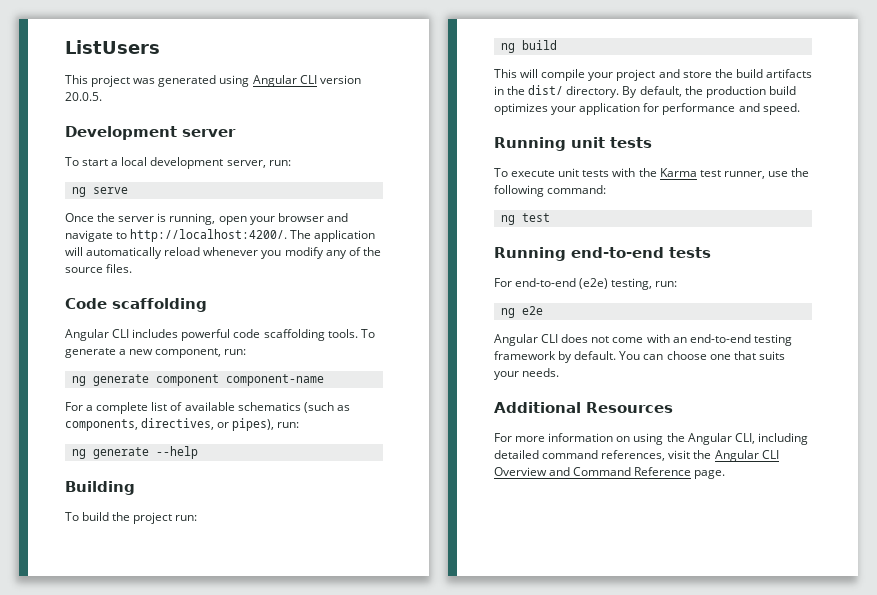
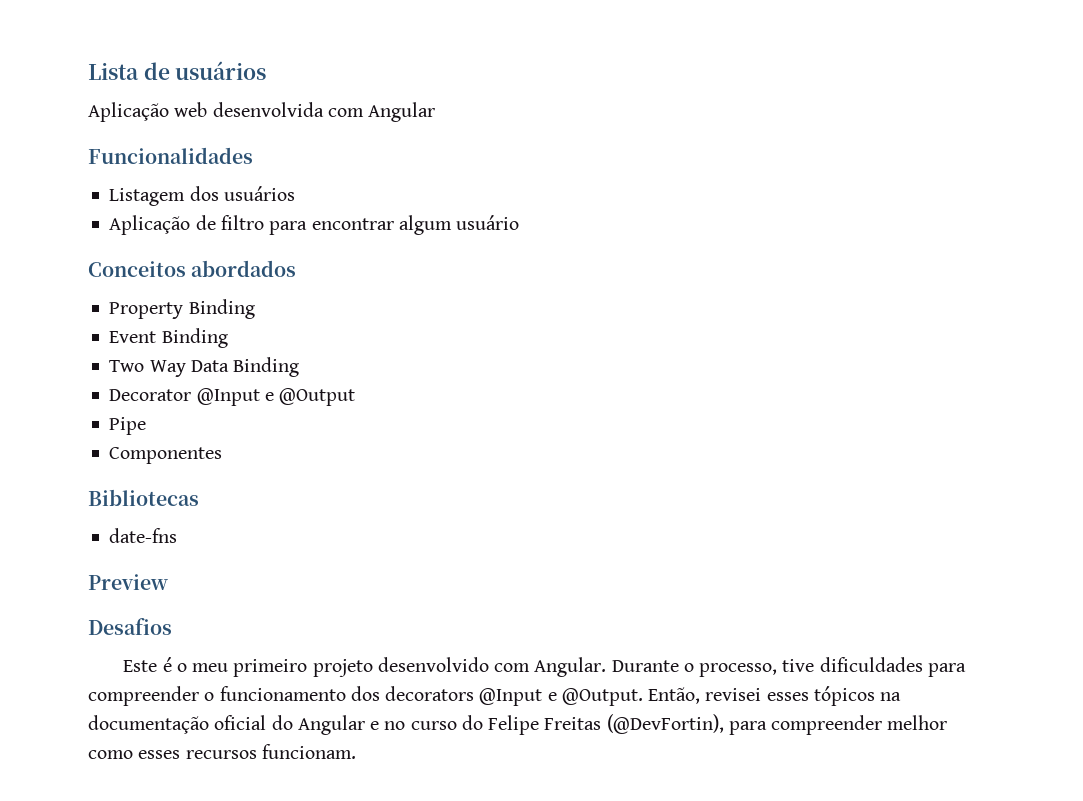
[65,40,160,54] [65,75,361,87] [65,92,102,101] [65,126,236,140] [65,157,291,169] [71,187,128,197] [65,213,348,225] [65,229,376,242] [65,247,381,259] [65,264,133,273] [65,298,207,312] [65,329,375,341] [65,348,247,358] [71,374,324,386] [65,402,350,414] [65,418,300,431] [71,446,198,459] [65,481,135,495] [65,512,198,524] [500,40,557,53] [494,69,812,81] [494,85,796,98] [494,103,800,115] [494,137,652,151] [494,168,810,179] [494,185,607,197] [500,213,550,225] [494,247,711,261] [494,278,678,290] [500,306,543,318] [494,334,792,346] [494,351,785,363] [494,368,560,380] [494,402,673,413] [494,433,808,445] [494,450,779,462] [494,467,726,479] ListUsers // This project was generated using Angular CLI version 20.0.5. // Development server // To start a local development server, run: // ng serve // Once the server is running, open your browser and navigate to http://localhost:4200/. The application will automatically reload whenever you modify any of the source files. // Code scaffolding // Angular CLI includes powerful code scaffolding tools. To generate a new component, run: // ng generate component component-name // For a complete list of available schematics (such as components, directives, or pipes), run: // ng generate --help // Building // To build the project run: // ng build // This will compile your project and store the build artifacts in the dist/ directory. By default, the production build optimizes your application for performance and speed. // Running unit tests // To execute unit tests with the Karma test runner, use the following command: // ng test // Running end-to-end tests // For end-to-end (e2e) testing, run: // ng e2e // Angular CLI does not come with an end-to-end testing framework by default. You can choose one that suits your needs. // Additional Resources // For more information on using the Angular CLI, including detailed command references, visit the Angular CLI Overview and Command Reference page. -> [88,61,267,80] [88,102,436,122] [88,147,253,164] [109,186,295,206] [109,215,520,235] [88,260,297,277] [109,299,255,319] [109,328,228,348] [109,357,300,377] [109,388,356,406] [109,417,147,435] [109,447,223,464] [88,489,199,506] [109,528,178,543] [88,574,168,590] [88,618,172,635] [123,657,967,677] [88,686,902,706] [88,714,948,735] [88,744,356,759] Lista de usuários // Aplicação web desenvolvida com Angular // Funcionalidades // Listagem dos usuários // Aplicação de filtro para encontrar algum usuário // Conceitos abordados // Property Binding // Event Binding // Two Way Data Binding // Decorator @Input e @Output // Pipe // Componentes // Bibliotecas // date-fns // Preview // Desafios // Este é o meu primeiro projeto desenvolvido com Angular. Durante o processo, tive dificuldades para compreender o funcionamento dos decorators @Input e @Output. Então, revisei esses tópicos na documentação oficial do Angular e no curso do Felipe Freitas (@DevFortin), para compreender melhor como esses recursos funcionam.

